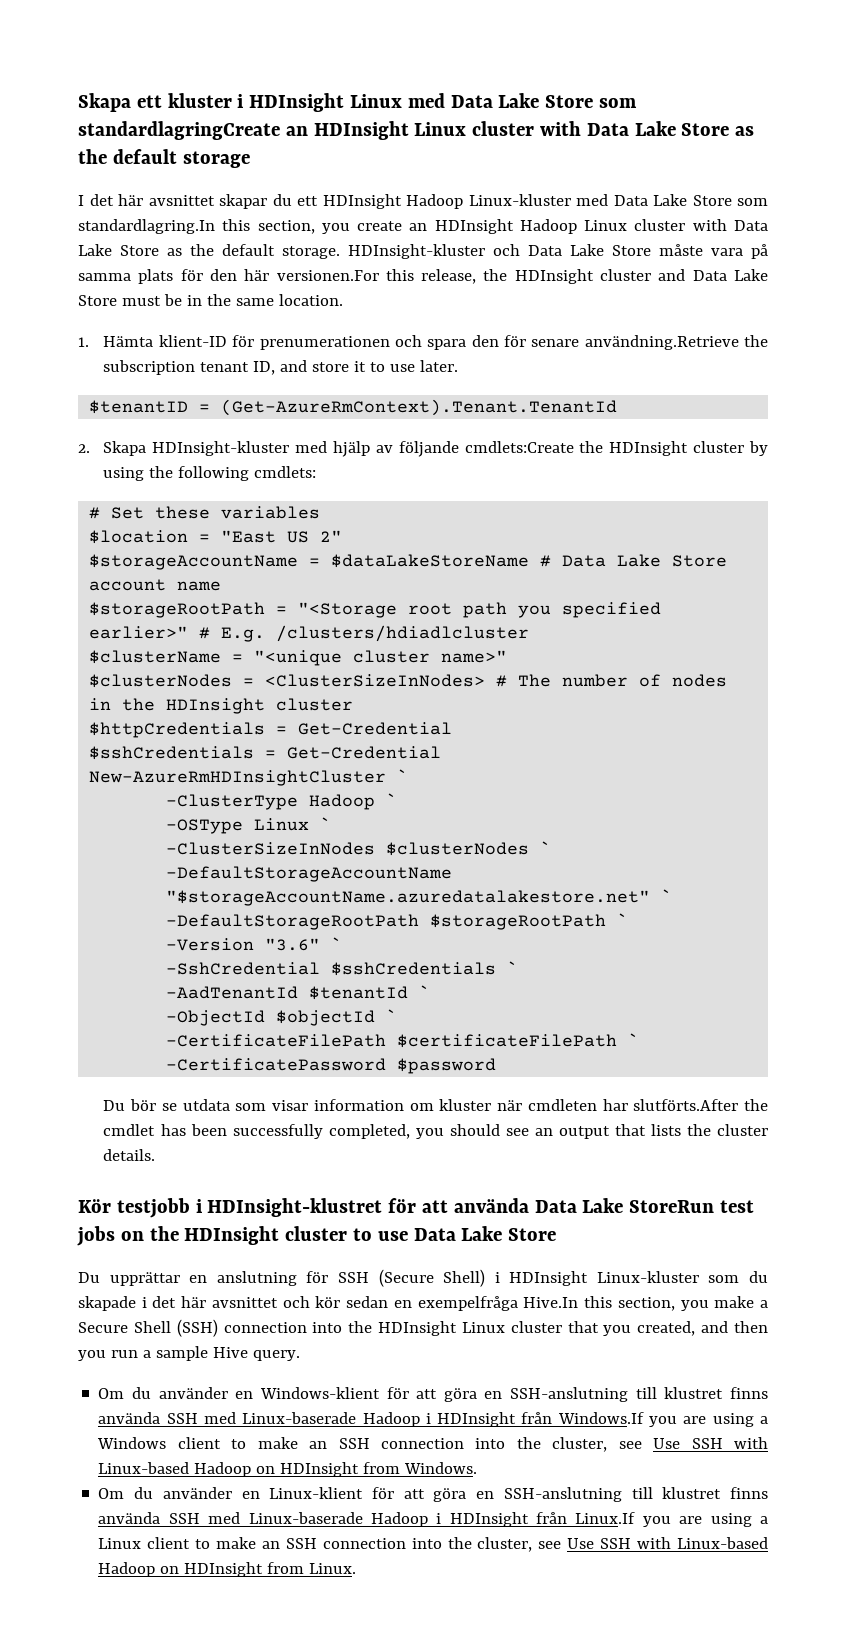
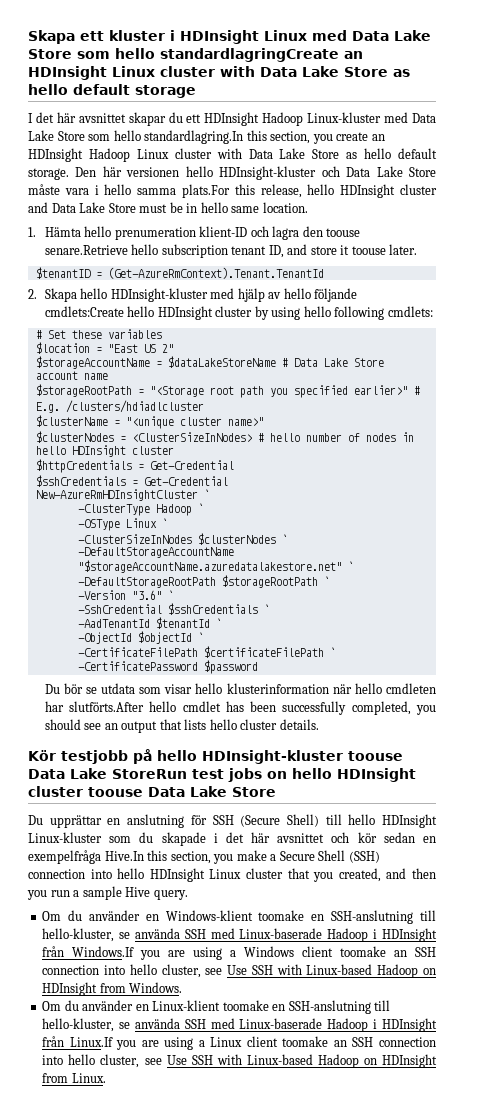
(638, 103) none -> [115,48,155,59] hello
[78,149,107,164] the -> [28,84,68,95] hello
(768, 202) none -> [113,130,141,141] hello
[190,244,214,256] the -> [364,148,392,159] hello
(340, 252) none -> [75,166,213,177] Den här versionen hello
[751,244,768,259] [78,269,379,284] på samma plats för den här versionen.For -> [94,184,230,198] i hello samma plats.For
[483,269,508,281] the -> [307,184,335,195] hello
[206,294,231,306] the -> [200,202,228,213] hello
[158,335,768,350] klient-ID för prenumerationen och spara den för senare användning.Retrieve the -> [84,226,361,240] [44,244,159,255] hello prenumeration klient-ID och lagra den toouse senare.Retrieve hello
[370,362,416,372] to use -> [351,246,386,255] toouse
(147, 448) none -> [80,288,108,299] hello
(393, 449) none -> [283,288,311,299] hello
[579,441,604,453] the -> [127,306,155,317] hello
[149,466,174,478] the -> [303,306,331,317] hello
[518,674,552,687] The -> [269,433,300,442] hello
[122,698,156,711] the -> [35,446,66,455] hello
[313,1099,523,1111] information om kluster när -> [195,683,382,694] hello klusterinformation när hello
[743,1099,768,1111] the -> [149,701,177,712] hello
[686,1124,711,1136] the -> [209,719,237,730] hello
[195,1198,529,1217] i HDInsight-klustret för att använda -> [133,749,403,764] på hello HDInsight-kluster toouse
[149,1226,408,1245] the HDInsight cluster to use -> [292,768,416,782] [28,786,143,797] hello HDInsight cluster toouse
[494,1272,500,1283] i -> [325,814,376,825] till hello
[348,1321,373,1333] the -> [117,868,145,879] hello
[386,1387,768,1402] för att göra en SSH-anslutning till klustret finns -> [258,910,436,924] [42,928,131,942] toomake en SSH-anslutning till hello-kluster, se
[231,1437,541,1449] to make an SSH connection into the -> [340,946,436,957] [42,964,157,975] toomake an SSH connection into hello
[371,1487,768,1502] för att göra en SSH-anslutning till klustret finns -> [222,1000,391,1014] [42,1018,131,1032] toomake en SSH-anslutning till hello-kluster, se
[195,1537,472,1549] to make an SSH connection into the -> [282,1036,436,1047] [42,1054,96,1065] toomake an SSH connection into hello

